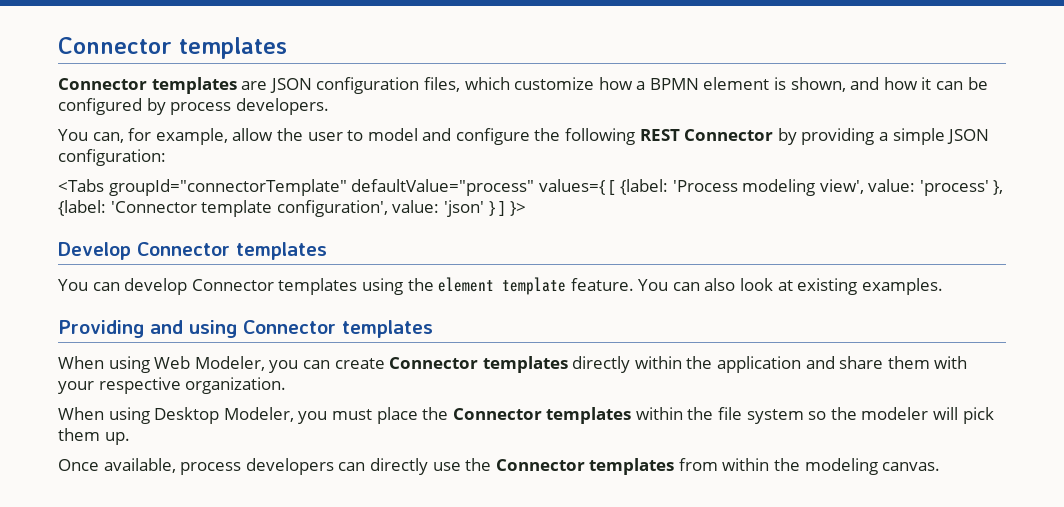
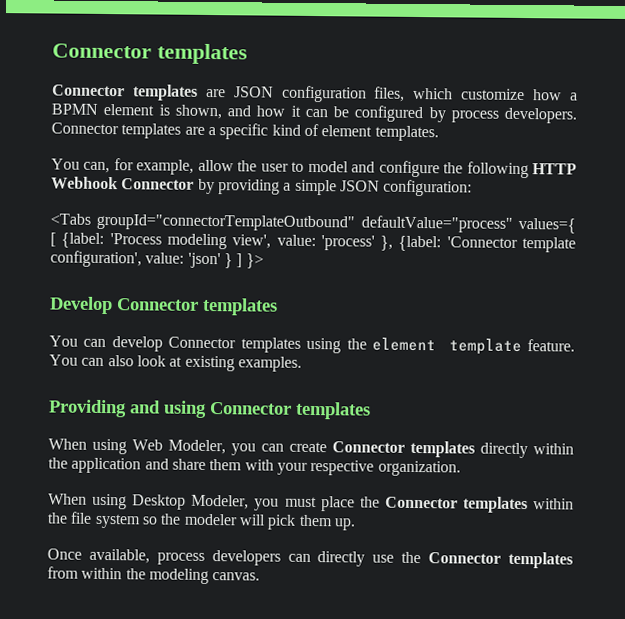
(329, 106) none -> [51,122,439,142] Connector templates are a specific kind of element templates.
[639,129,680,141] REST -> [532,163,577,175] [51,176,118,190] HTTP Webhook
[108,179,347,196] groupId="connectorTemplate" -> [96,213,356,232] groupId="connectorTemplateOutbound"

